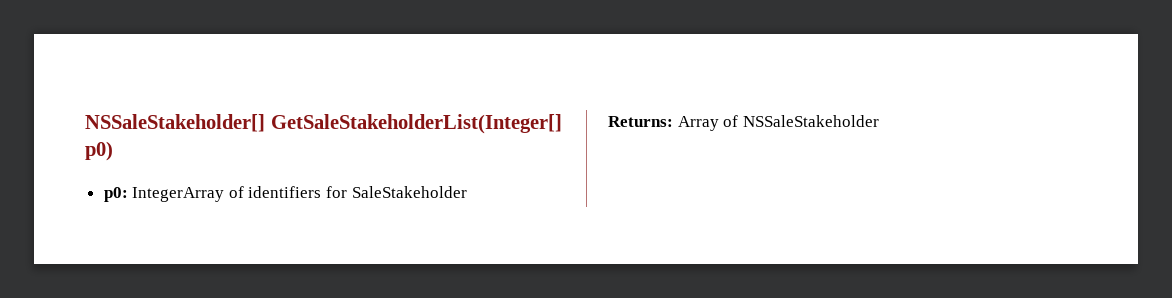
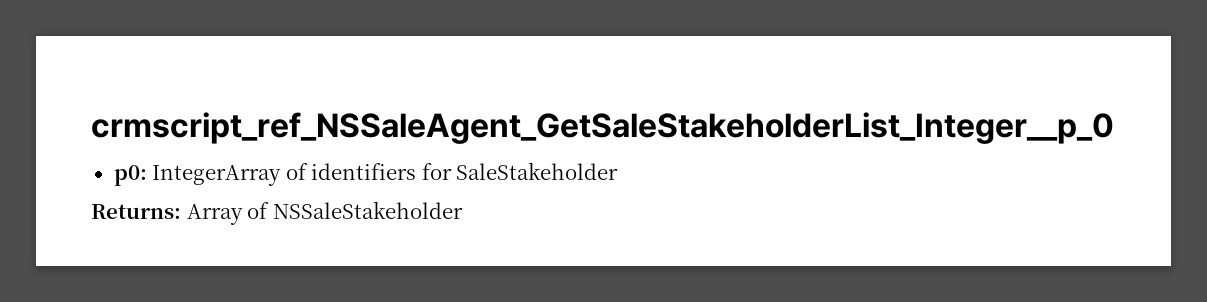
[85,114,562,134] [85,141,113,161] NSSaleStakeholder[] GetSaleStakeholderList(Integer[] p0) -> [91,112,1114,144] crmscript_ref_NSSaleAgent_GetSaleStakeholderList_Integer__p_0

